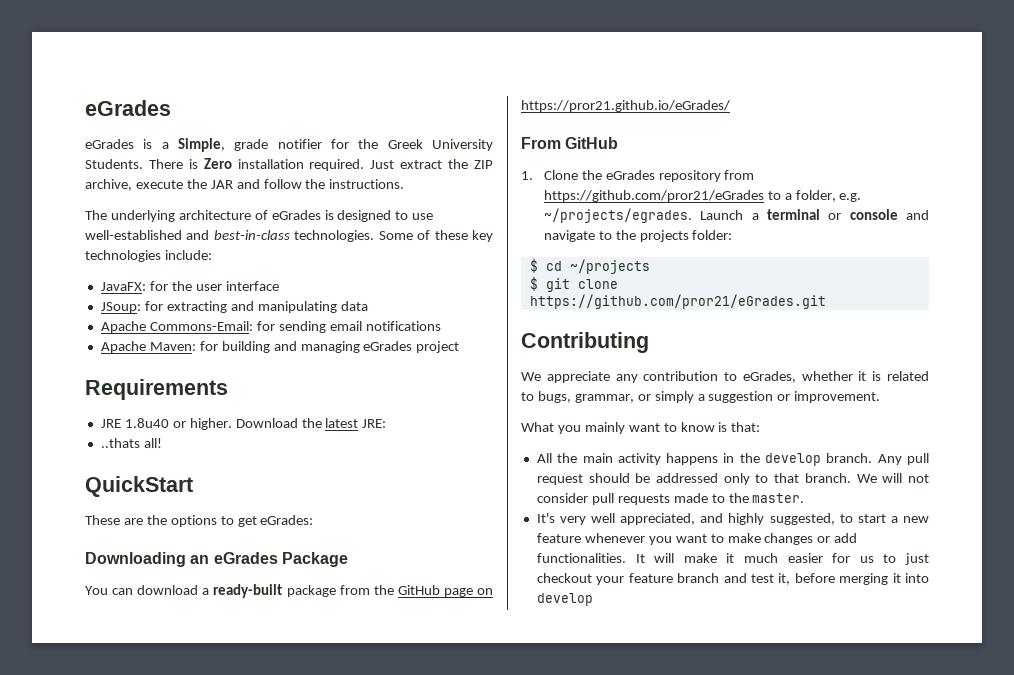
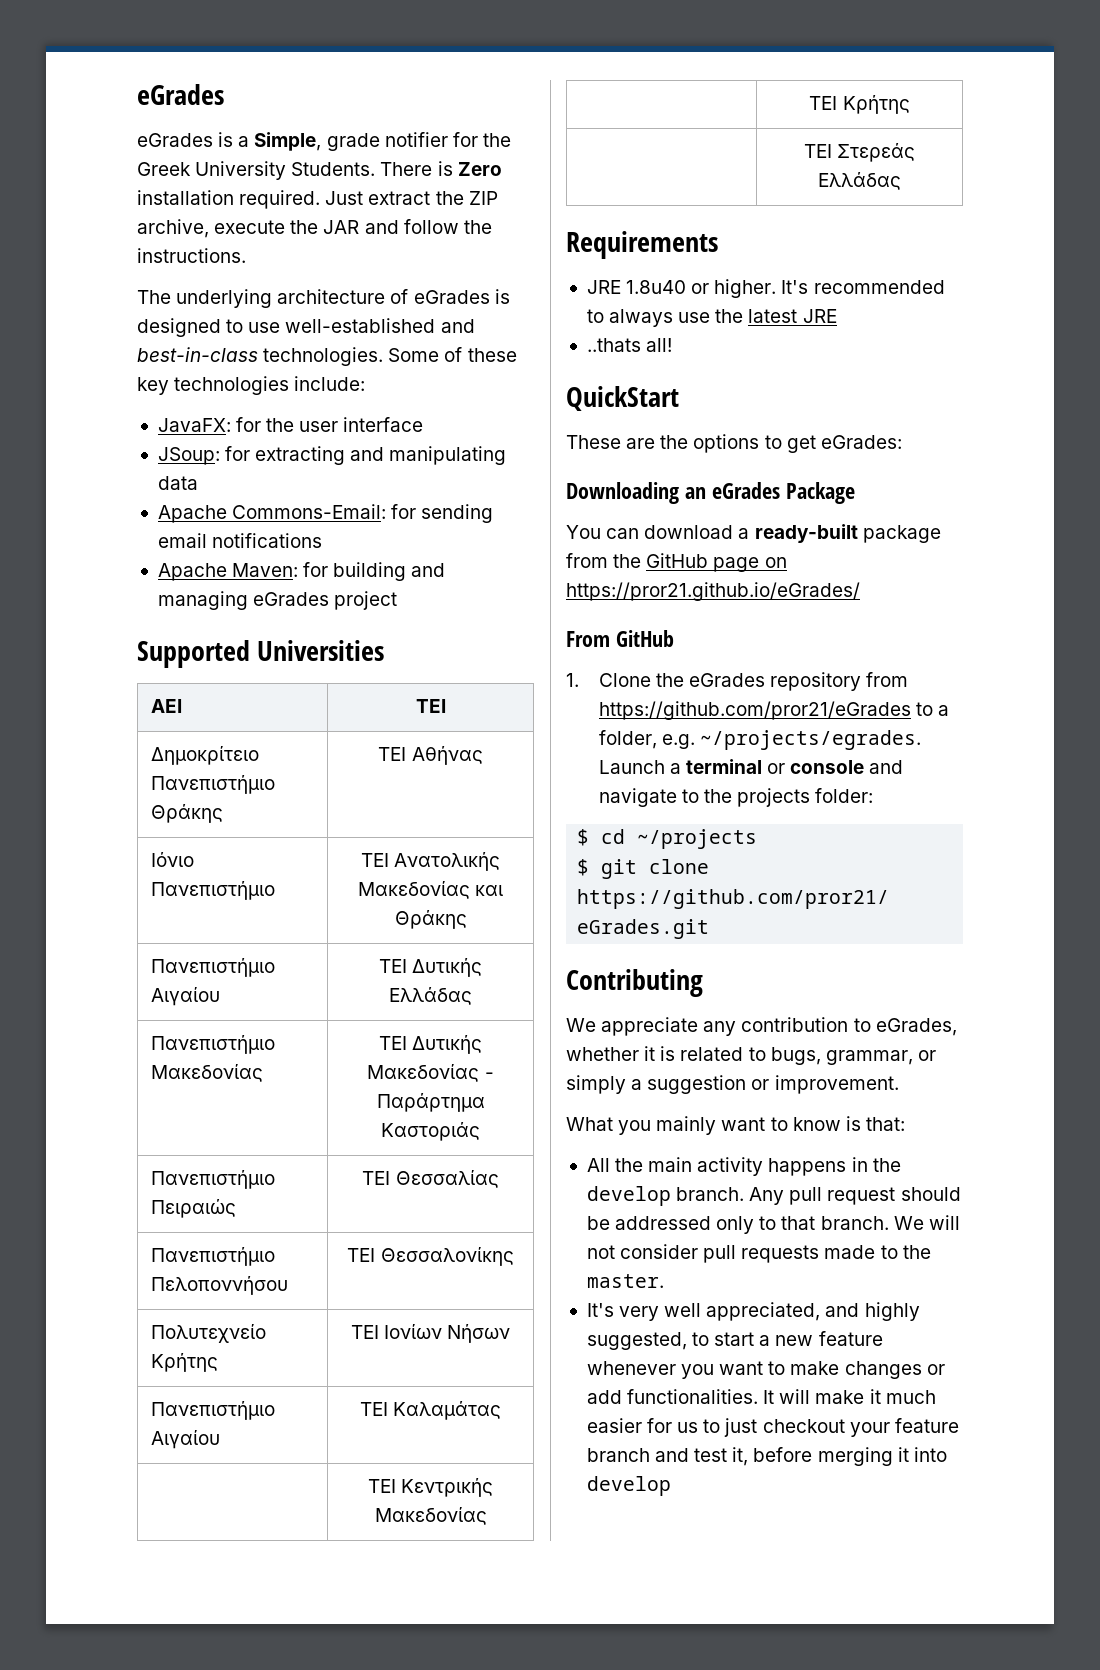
(460, 347) none -> [137,640,385,668] [150,699,182,713] [415,699,446,713] [150,746,259,765] [150,775,275,794] [150,804,223,823] [378,746,483,765] [150,852,194,867] [150,881,275,900] [360,852,501,871] [357,881,504,899] [394,910,467,929] [150,958,275,977] [150,987,220,1006] [378,958,483,977] [389,987,472,1005] [150,1035,275,1054] [150,1064,263,1082] [378,1035,483,1054] [367,1064,494,1082] [376,1093,485,1112] [381,1122,480,1141] [150,1170,275,1189] [150,1199,236,1218] [362,1170,499,1188] [150,1247,275,1266] [150,1276,288,1295] [347,1247,514,1266] [150,1324,266,1343] [150,1353,218,1372] [350,1324,511,1343] [150,1401,275,1420] [150,1430,220,1449] [359,1401,502,1420] [367,1478,494,1497] [374,1507,487,1525] [809,95,910,114] [803,143,916,162] [818,172,901,190] // Supported Universities // AEI | TEI // Δημοκρίτειο Πανεπιστήμιο Θράκης | ΤΕΙ Αθήνας // Ιόνιο Πανεπιστήμιο | ΤΕΙ Ανατολικής Μακεδονίας και Θράκης // Πανεπιστήμιο Αιγαίου | ΤΕΙ Δυτικής Ελλάδας // Πανεπιστήμιο Μακεδονίας | ΤΕΙ Δυτικής Μακεδονίας - Παράρτημα Καστοριάς // Πανεπιστήμιο Πειραιώς | ΤΕΙ Θεσσαλίας // Πανεπιστήμιο Πελοποννήσου | ΤΕΙ Θεσσαλονίκης // Πολυτεχνείο Κρήτης | ΤΕΙ Ιονίων Νήσων // Πανεπιστήμιο Αιγαίου | ΤΕΙ Καλαμάτας // | ΤΕΙ Κεντρικής Μακεδονίας // | ΤΕΙ Κρήτης // | ΤΕΙ Στερεάς Ελλάδας
[235,418,298,428] Download -> [781,280,945,294] [586,309,711,327] It's recommended to always use
[362,419,387,428] JRE: -> [802,309,837,323] JRE

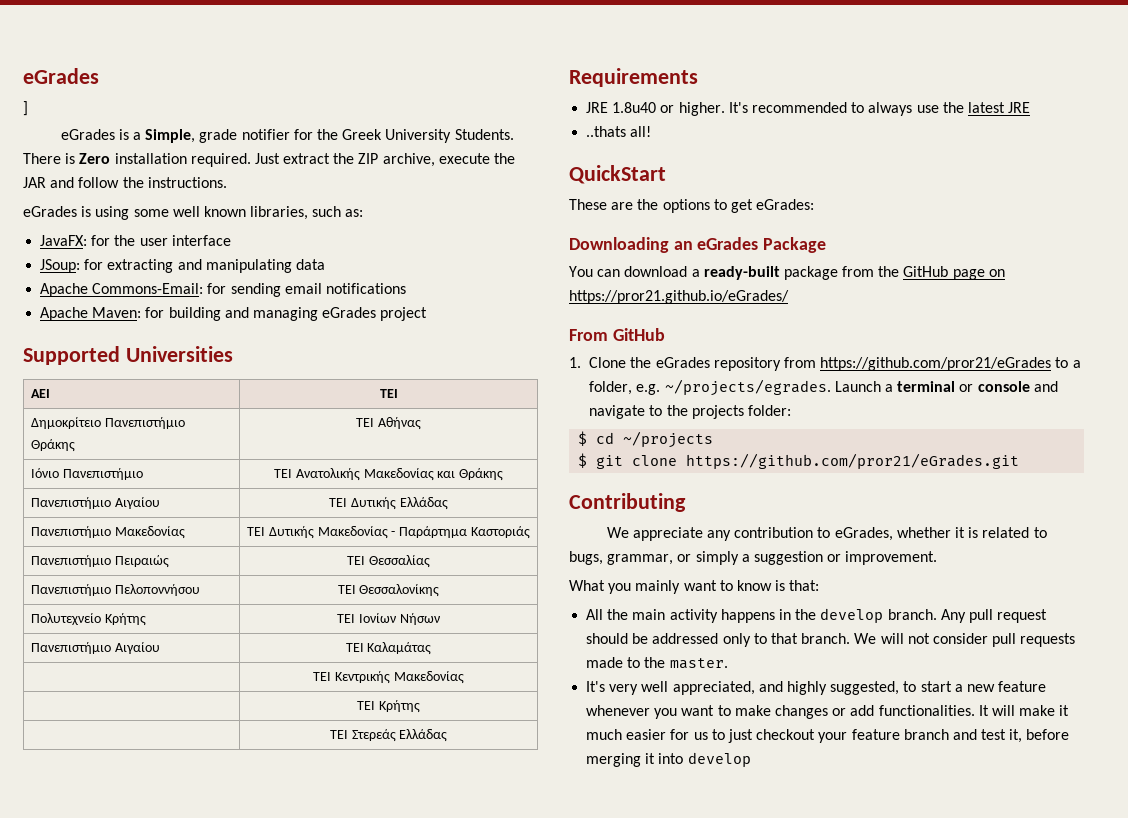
[137,84,224,105] eGrades -> [23,68,99,84] [23,101,28,116] eGrades // ]
[137,289,510,308] [137,318,475,337] [137,347,517,366] [137,376,366,395] The underlying architecture of eGrades is designed to use well-established and best-in-class technologies. Some of these key technologies include: -> [23,206,364,220] eGrades is using some well known libraries, such as:

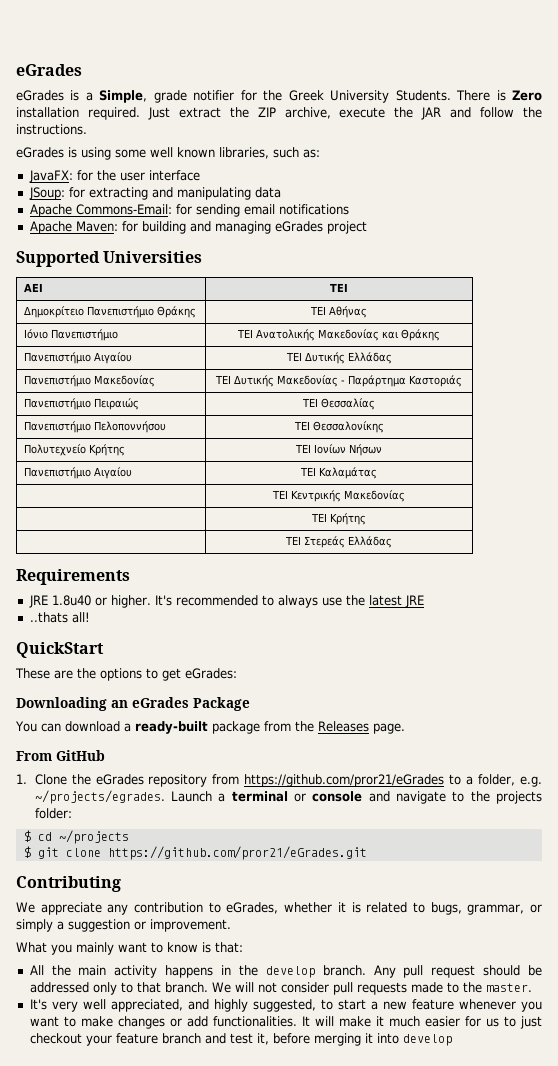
[23,68,99,84] [23,101,28,116] eGrades // ] -> [16,64,82,76] eGrades
[903,266,1005,280] [569,290,789,304] GitHub page on https://pror21.github.io/eGrades/ -> [317,721,405,734] Releases page.

